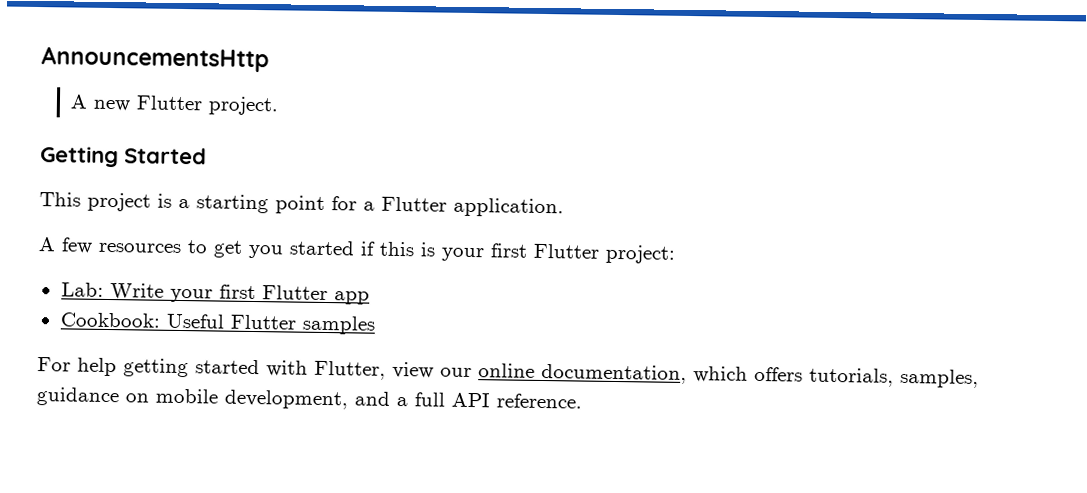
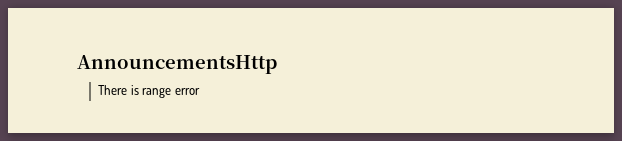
[70,94,280,116] [40,146,207,168] [39,192,564,218] [38,237,676,264] [60,282,370,305] [59,312,376,335] [37,357,979,389] [36,387,582,410] A new Flutter project. // Getting Started // This project is a starting point for a Flutter application. // A few resources to get you started if this is your first Flutter project: // Lab: Write your first Flutter app // Cookbook: Useful Flutter samples // For help getting started with Flutter, view our online documentation, which offers tutorials, samples, guidance on mobile development, and a full API reference. -> [98,85,200,98] There is range error

